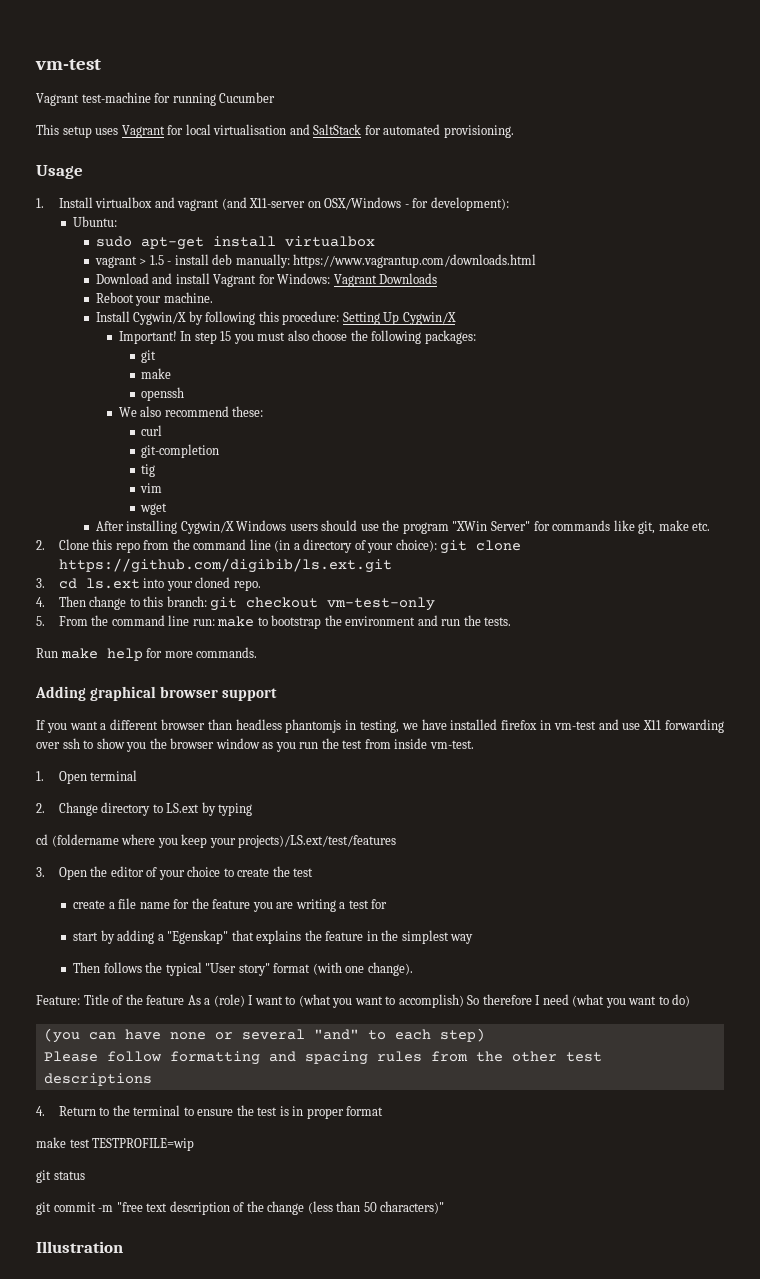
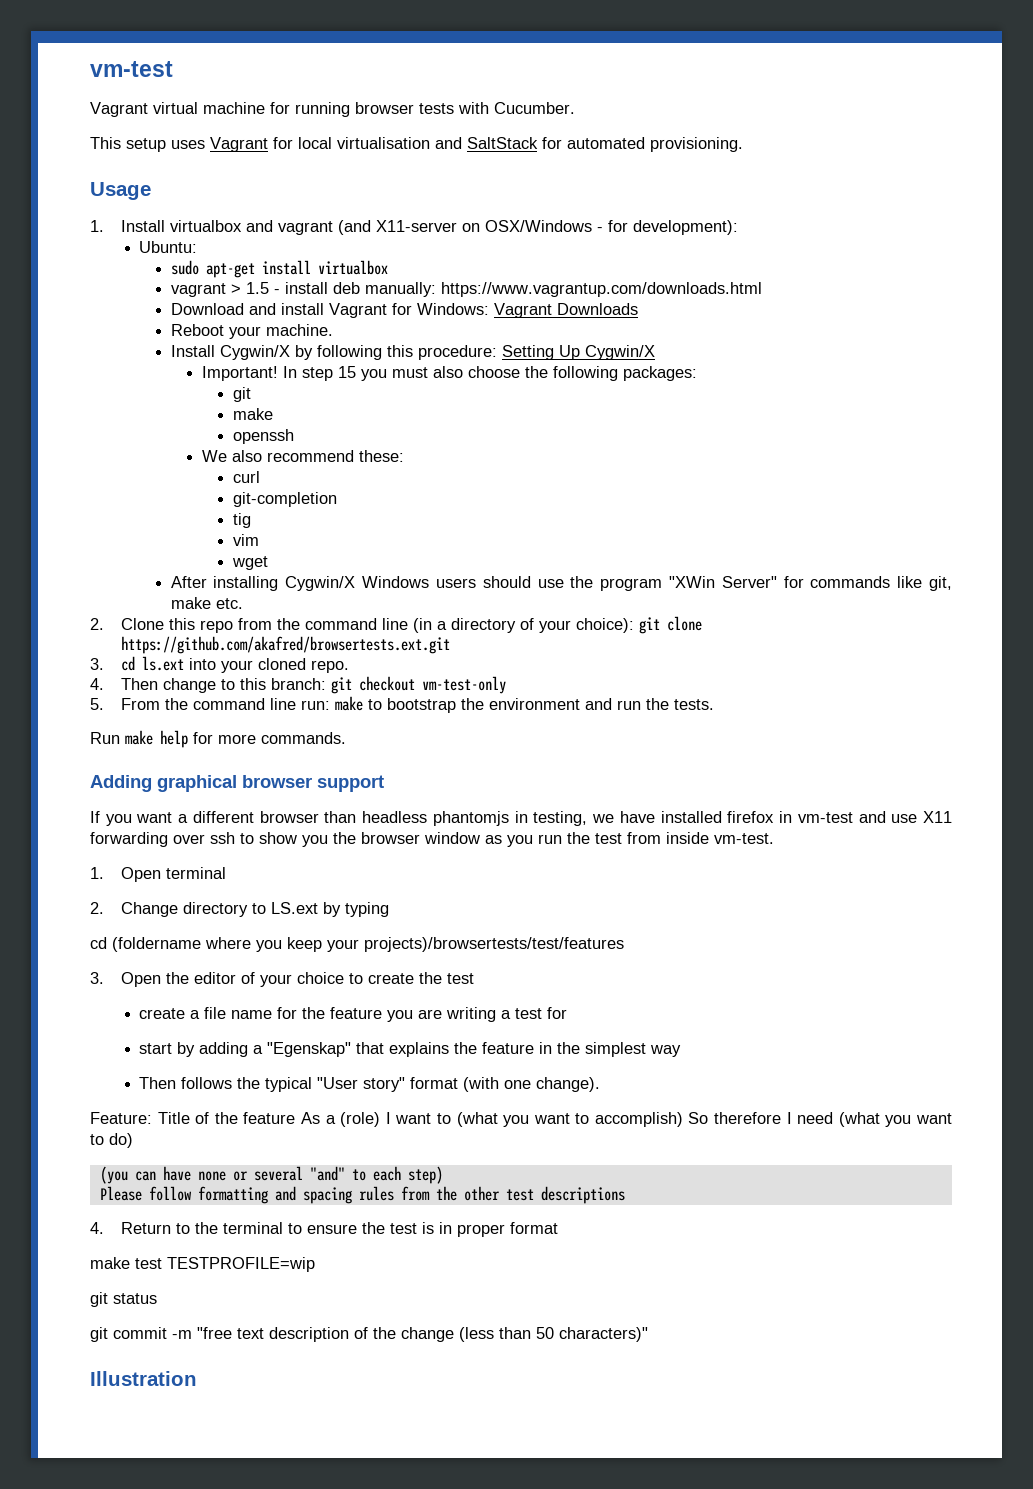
[81,92,276,106] test-machine for running Cucumber -> [153,102,575,117] virtual machine for running browser tests with Cucumber.
[58,558,392,573] https://github.com/digibib/ls.ext.git -> [121,636,451,654] https://github.com/akafred/browsertests.ext.git
[238,835,397,848] projects)/LS.ext/test/features -> [364,937,624,952] projects)/browsertests/test/features

